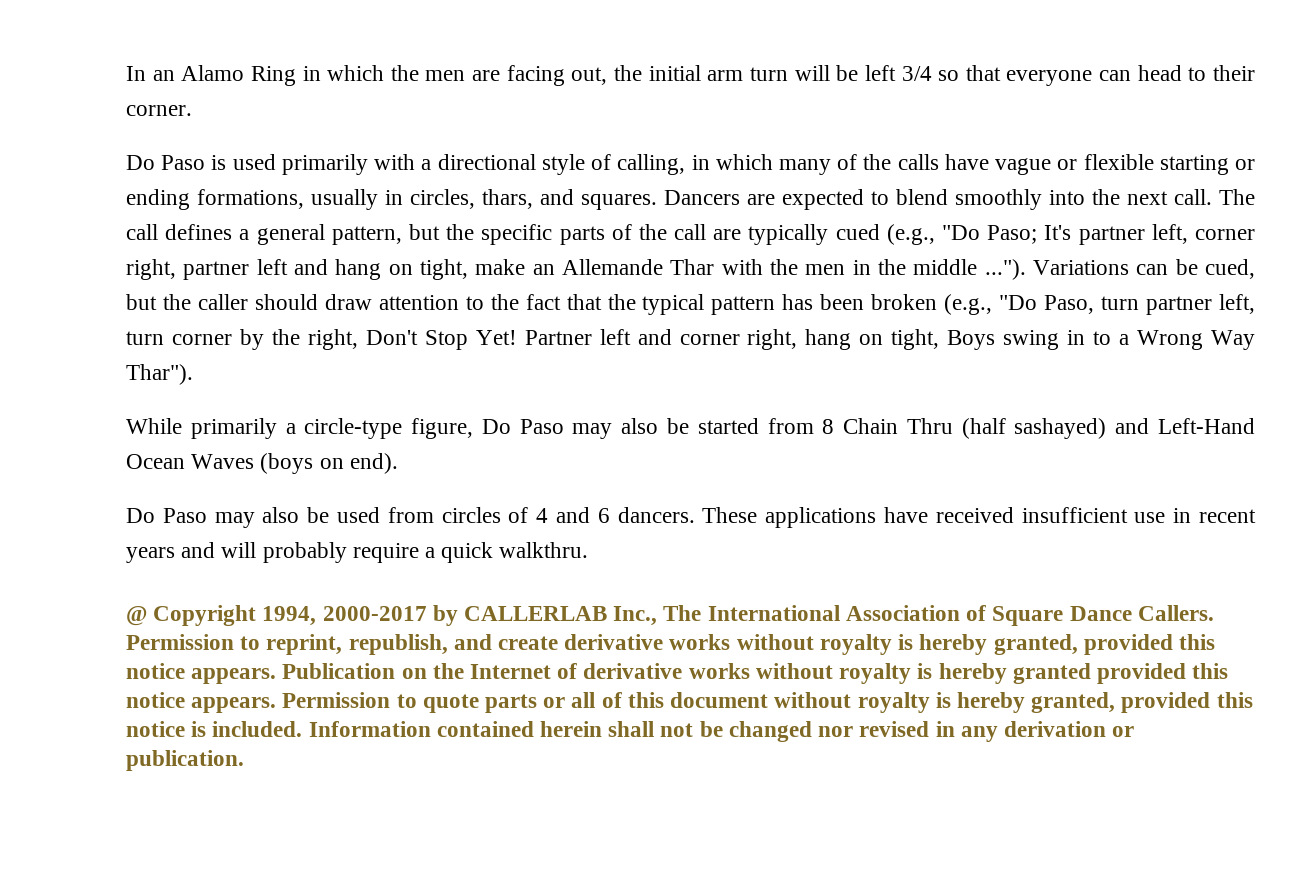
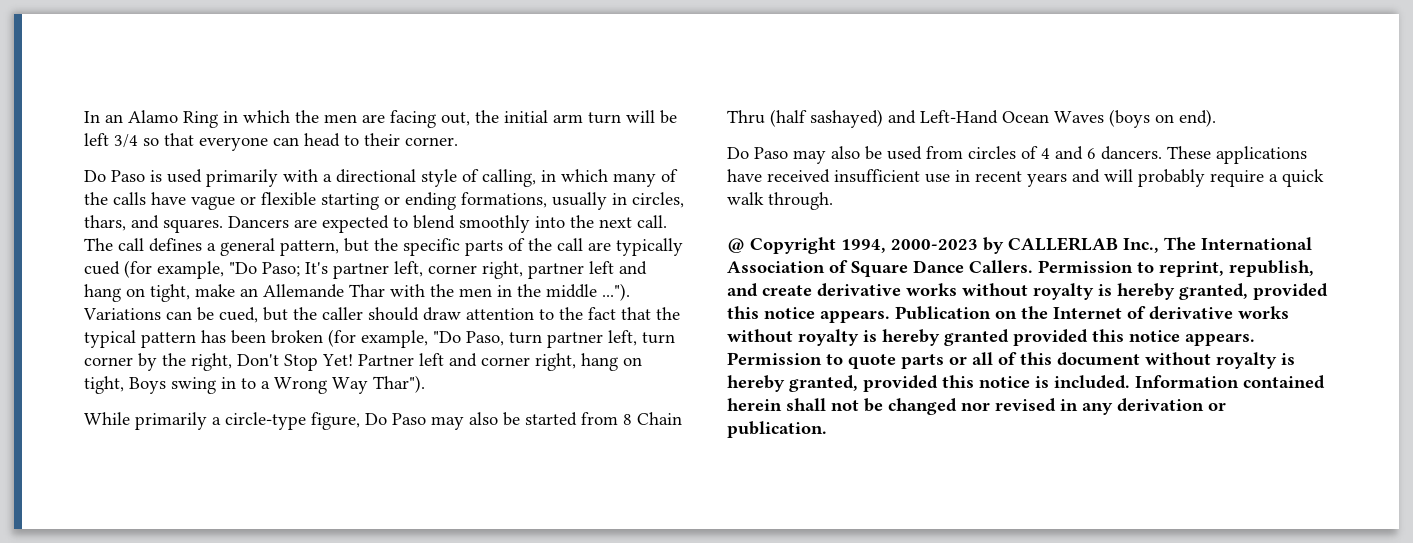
[886,224,935,245] (e.g., -> [124,260,224,279] (for example,
[944,294,993,315] (e.g., -> [328,329,428,348] (for example,
[499,542,589,558] walkthru. -> [727,192,833,210] walk through.
[322,606,427,621] 2000-2017 -> [891,239,978,250] 2000-2023

